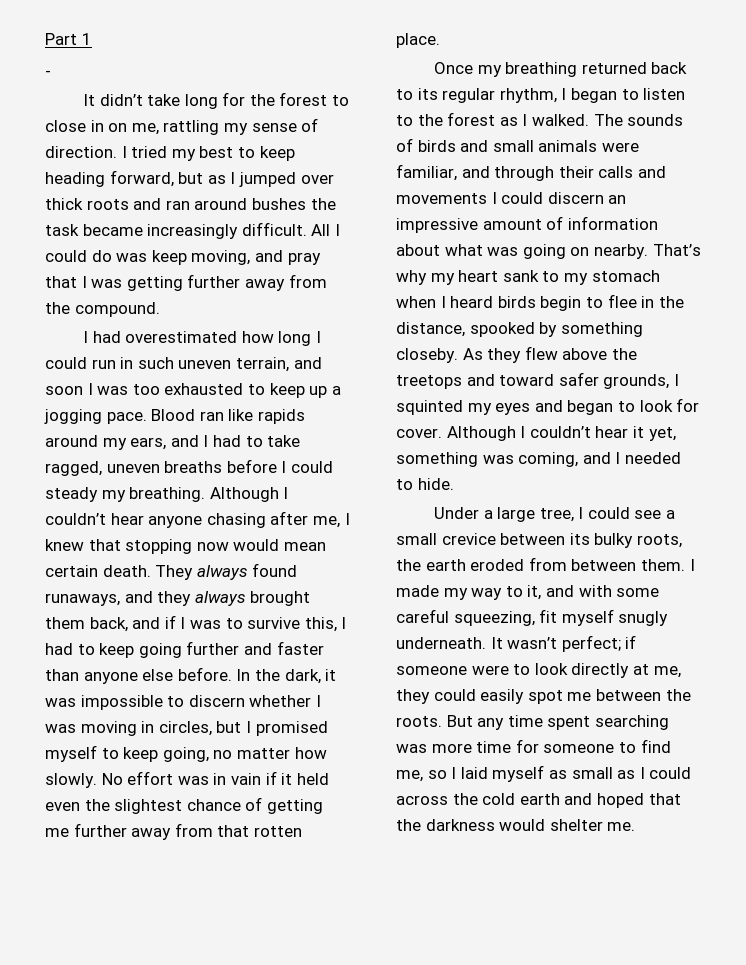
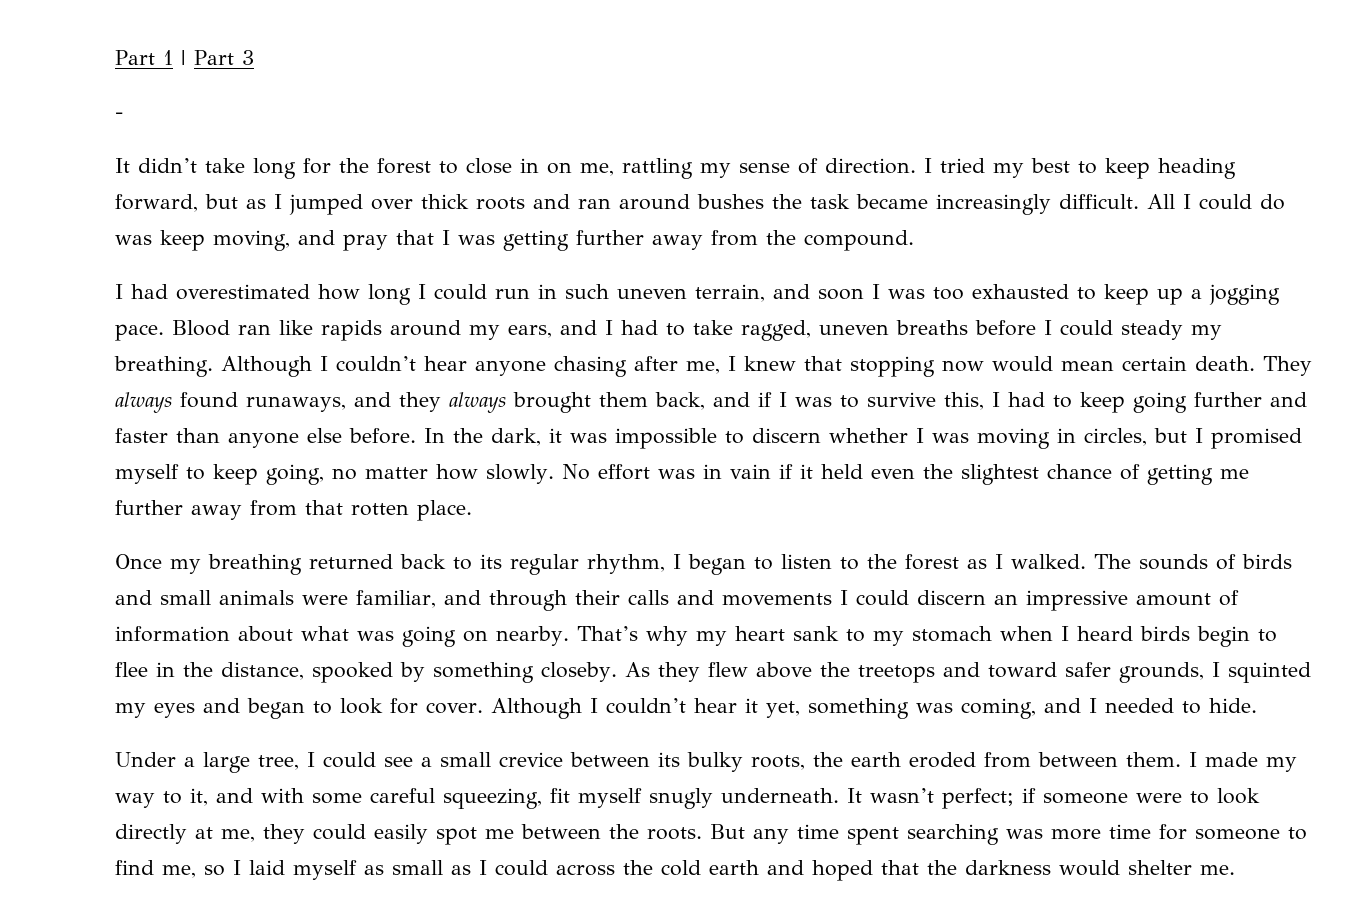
(92, 39) none -> [180,50,254,65] | Part 3

